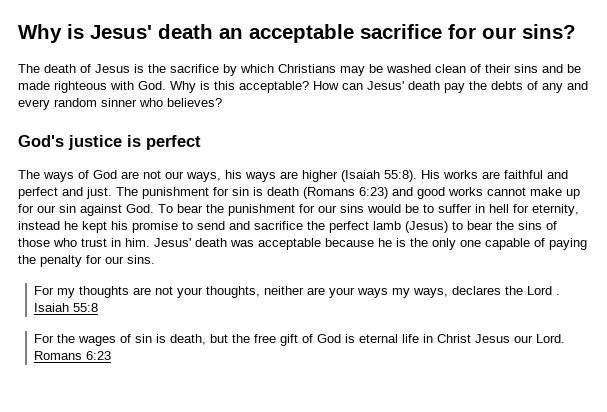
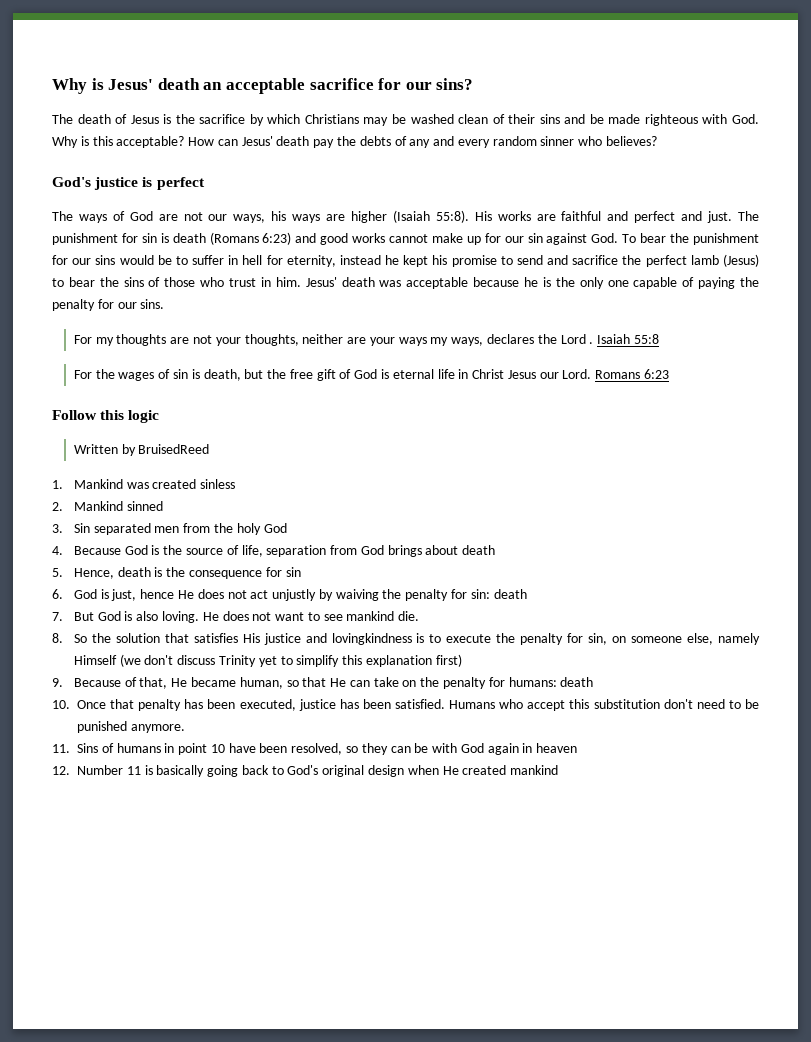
(111, 355) none -> [52,410,160,423] [73,444,210,456] [52,479,236,489] [52,501,163,511] [52,523,287,535] [52,545,496,557] [52,567,301,579] [52,589,527,601] [52,611,420,623] [52,633,761,645] [73,654,462,667] [52,677,594,689] [52,699,759,711] [77,721,185,733] [52,743,578,755] [52,765,559,777] // Follow this logic // Written by BruisedReed // 1. Mankind was created sinless // 2. Mankind sinned // 3. Sin separated men from the holy God // 4. Because God is the source of life, separation from God brings about death // 5. Hence, death is the consequence for sin // 6. God is just, hence He does not act unjustly by waiving the penalty for sin: death // 7. But God is also loving. He does not want to see mankind die. // 8. So the solution that satisfies His justice and lovingkindness is to execute the penalty for sin, on someone else, namely Himself (we don't discuss Trinity yet to simplify this explanation first) // 9. Because of that, He became human, so that He can take on the penalty for humans: death // 10. Once that penalty has been executed, justice has been satisfied. Humans who accept this substitution don't need to be punished anymore. // 11. Sins of humans in point 10 have been resolved, so they can be with God again in heaven // 12. Number 11 is basically going back to God's original design when He created mankind

